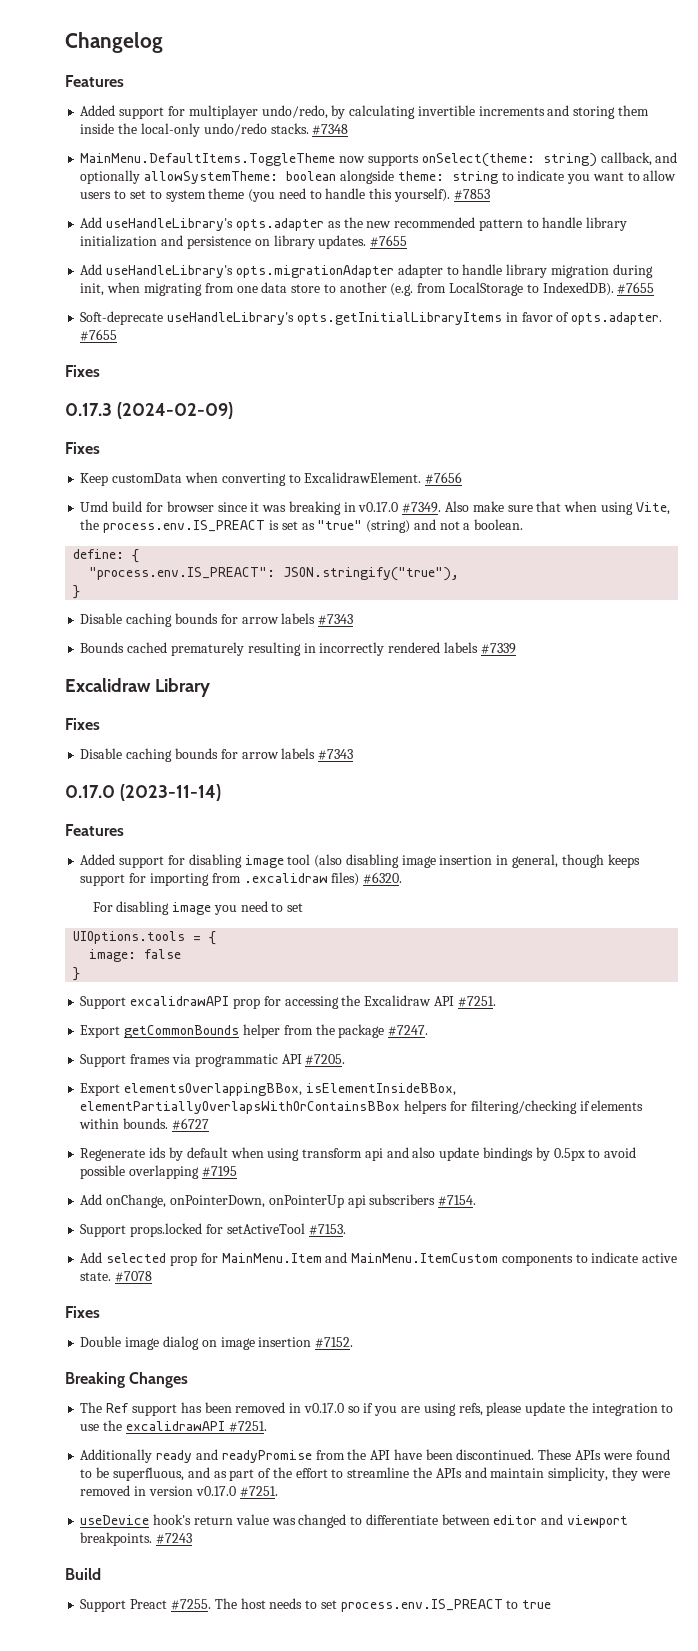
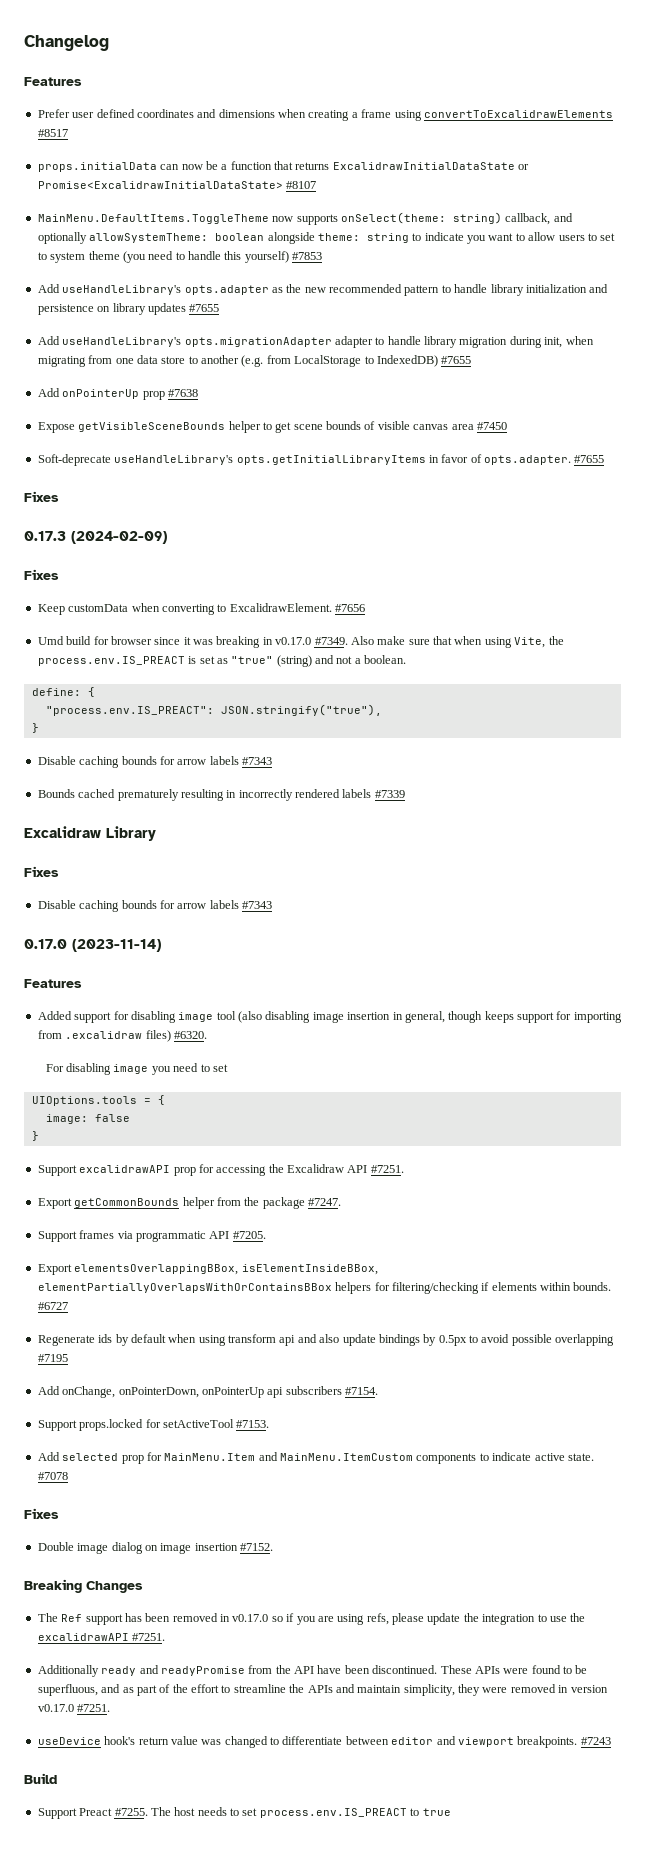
[80,105,649,119] [80,123,349,137] Added support for multiplayer undo/redo, by calculating invertible increments and storing them inside the local-only undo/redo stacks. #7348 -> [37,109,613,121] [37,129,68,137] [37,161,530,172] [37,181,317,189] Prefer user defined coordinates and dimensions when creating a frame using convertToExcalidrawElements #8517 // props.initialData can now be a function that returns ExcalidrawInitialDataState or Promise<ExcalidrawInitialDataState> #8107
[393,188,450,202] yourself). -> [244,251,289,263] yourself)
[318,235,367,249] updates. -> [147,303,186,315] updates
[542,282,655,296] IndexedDB). #7655 -> [376,355,472,367] [37,388,198,400] [37,421,507,433] IndexedDB) #7655 // Add onPointerUp prop #7638 // Expose getVisibleSceneBounds helper to get scene bounds of visible canvas area #7450

